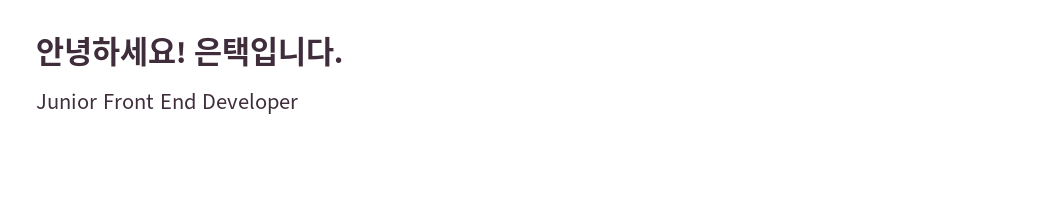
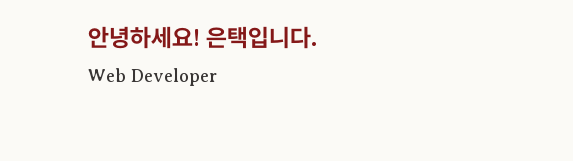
[36,93,197,110] Junior Front End -> [88,68,126,82] Web

